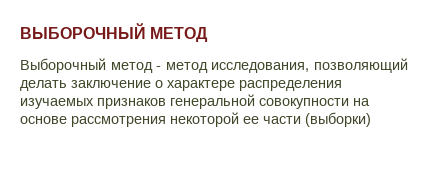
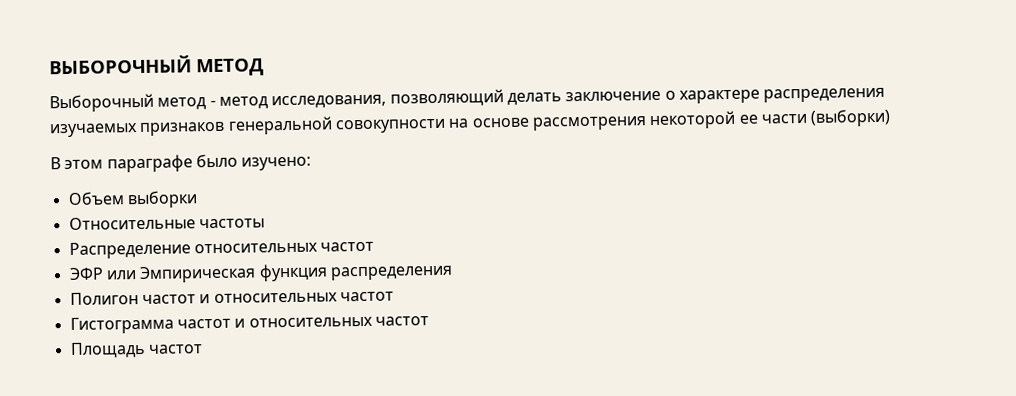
(371, 119) none -> [50,153,312,173] [67,190,198,209] [68,216,265,230] [68,241,375,259] [68,263,453,284] [69,291,394,305] [69,316,429,334] [69,341,203,358] // В этом параграфе было изучено: // Объем выборки // Относительные частоты // Распределение относительных частот // ЭФР или Эмпирическая функция распределения // Полигон частот и относительных частот // Гистограмма частот и относительных частот // Площадь частот

